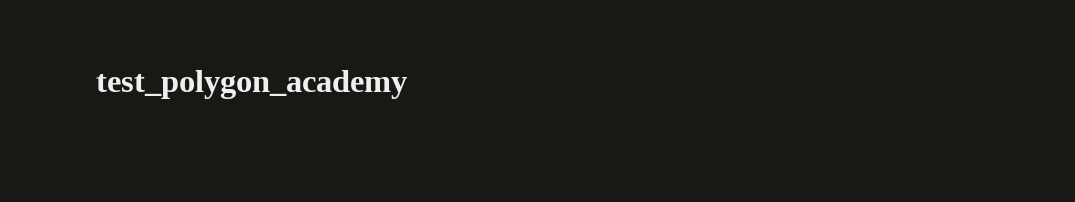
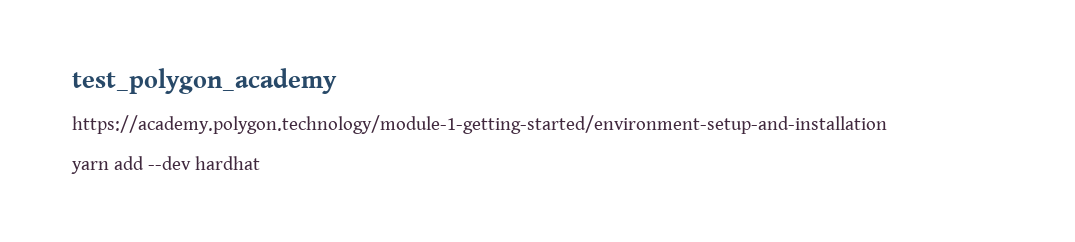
(407, 84) none -> [72,115,887,134] [71,156,260,174] // https://academy.polygon.technology/module-1-getting-started/environment-setup-and-installation // yarn add --dev hardhat

